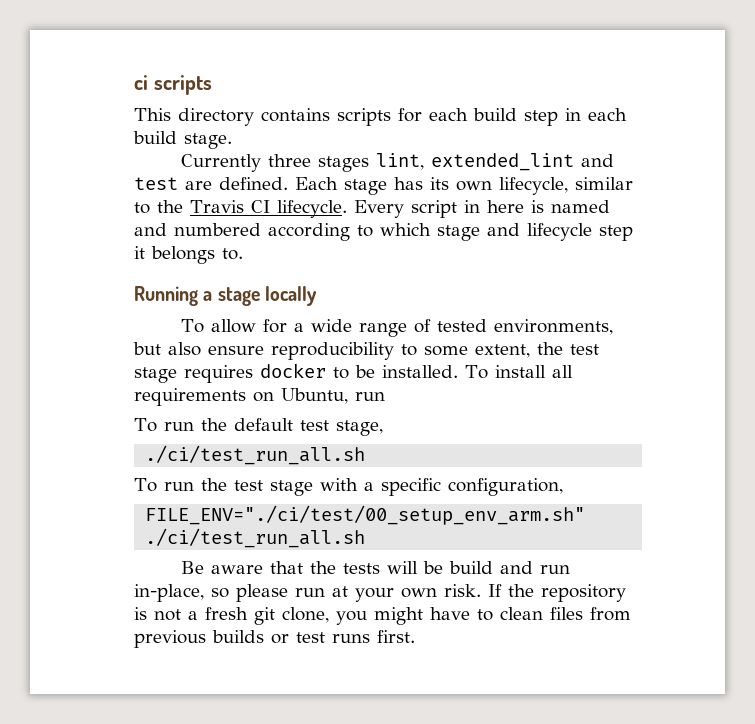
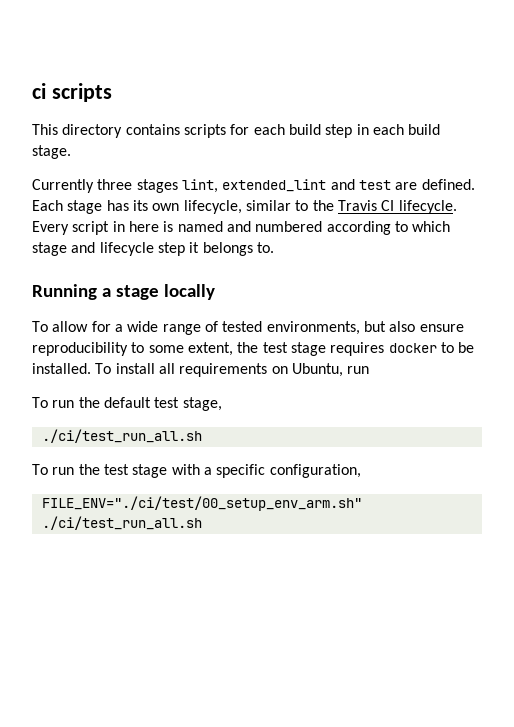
[181,561,571,574] [134,584,626,602] [134,607,631,625] [134,630,415,648] // Be aware that the tests will be build and run in-place, so please run at your own risk. If the repository is not a fresh git clone, you might have to clean files from previous builds or test runs first. -> (202, 523) none

